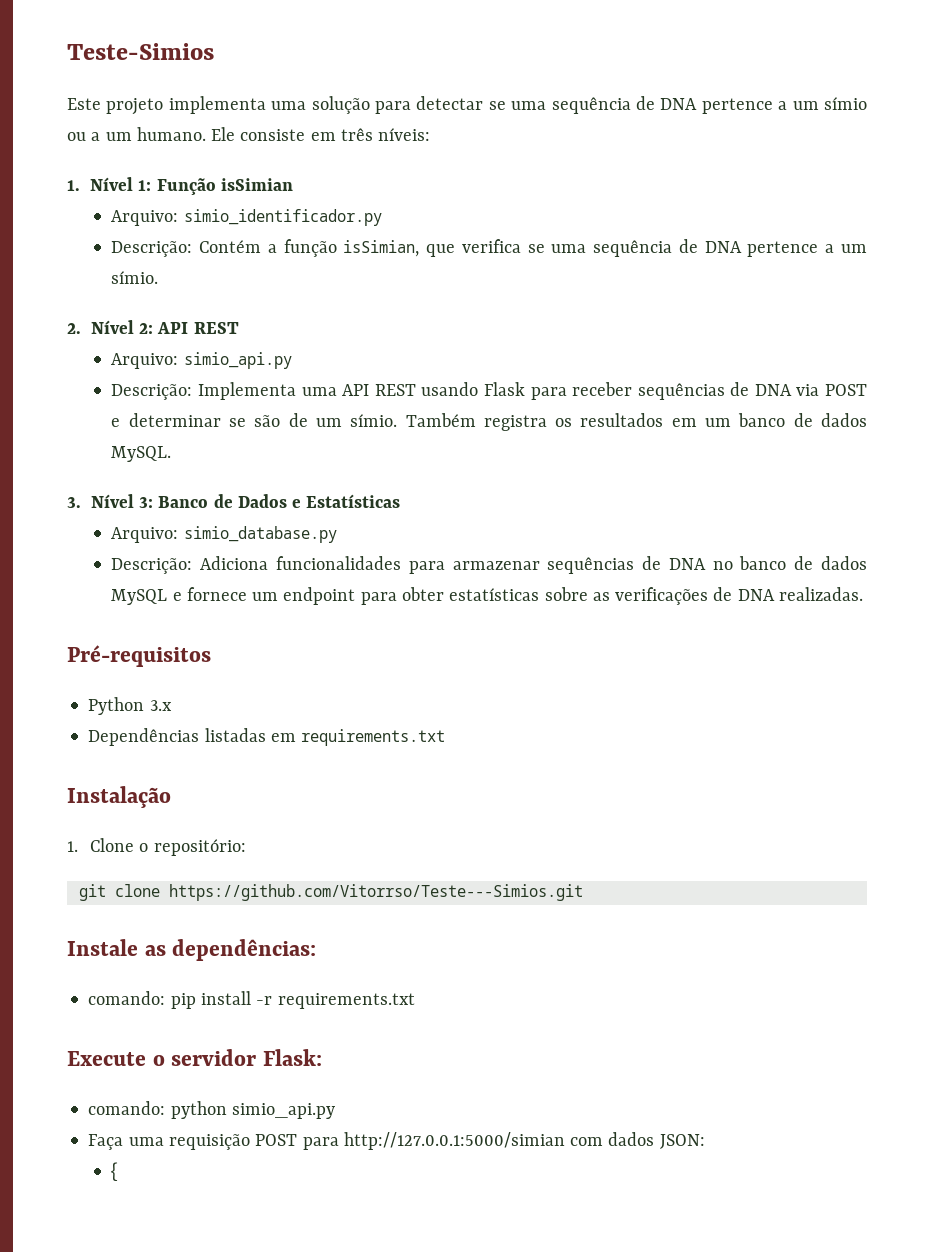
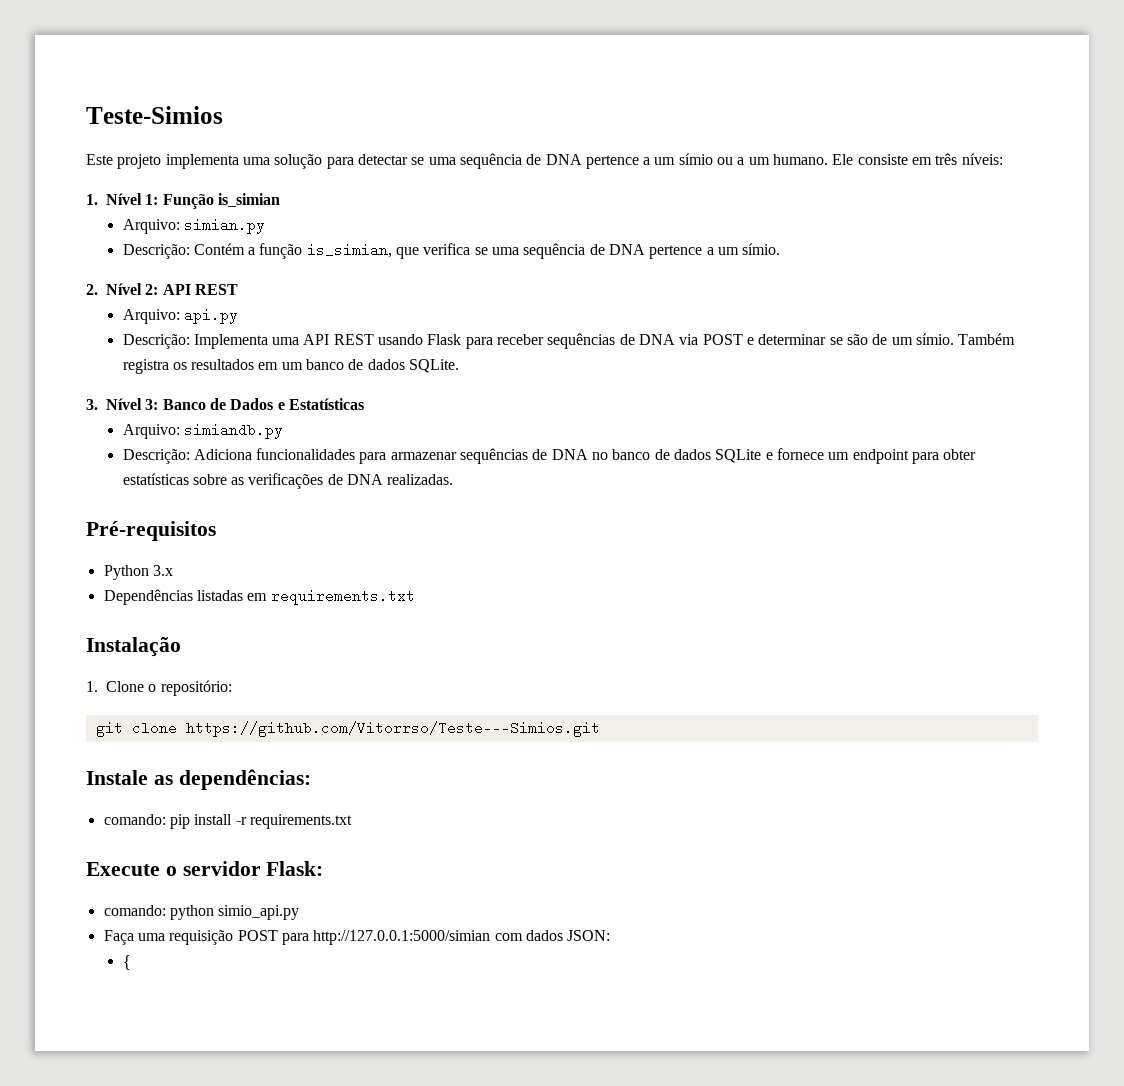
[220,178,293,191] [111,209,382,226] isSimian // Arquivo: simio_identificador.py -> [217,193,280,207] [122,218,265,234] is_simian // Arquivo: simian.py
[343,240,420,257] isSimian, -> [306,243,392,258] is_simian,
[183,352,292,369] simio_api.py -> [183,308,238,324] api.py
[111,446,172,462] MySQL. -> [409,359,460,373] SQLite.
[183,526,337,543] simio_database.py -> [183,423,283,439] simiandb.py
[111,589,168,605] MySQL -> [715,449,762,463] SQLite

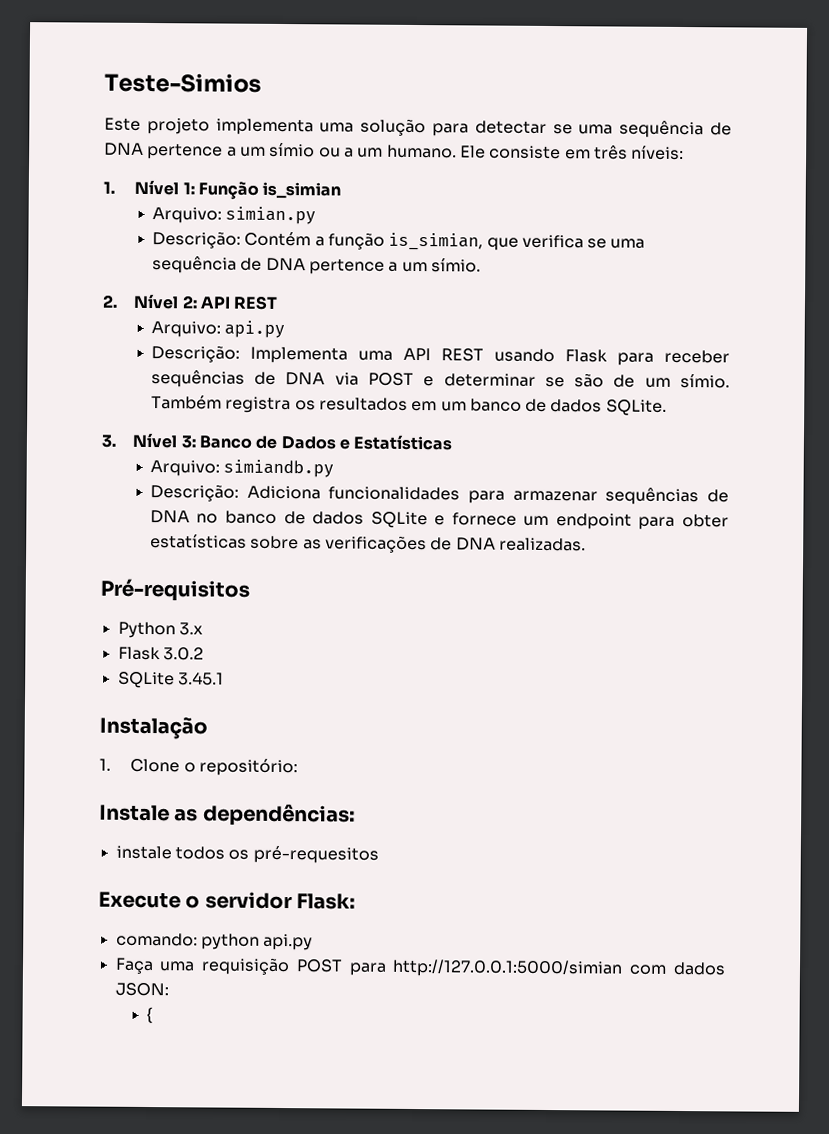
[103,589,415,605] Dependências listadas em requirements.txt -> [117,646,204,661] [117,671,224,689] Flask 3.0.2 // SQLite 3.45.1
[95,721,600,737] // git clone https://github.com/Vitorrso/Teste---Simios.git -> (298, 767) none
[103,814,352,829] comando: pip install -r requirements.txt -> [115,845,379,864] instale todos os pré-requesitos
[218,905,300,920] simio_api.py -> [263,933,314,951] api.py

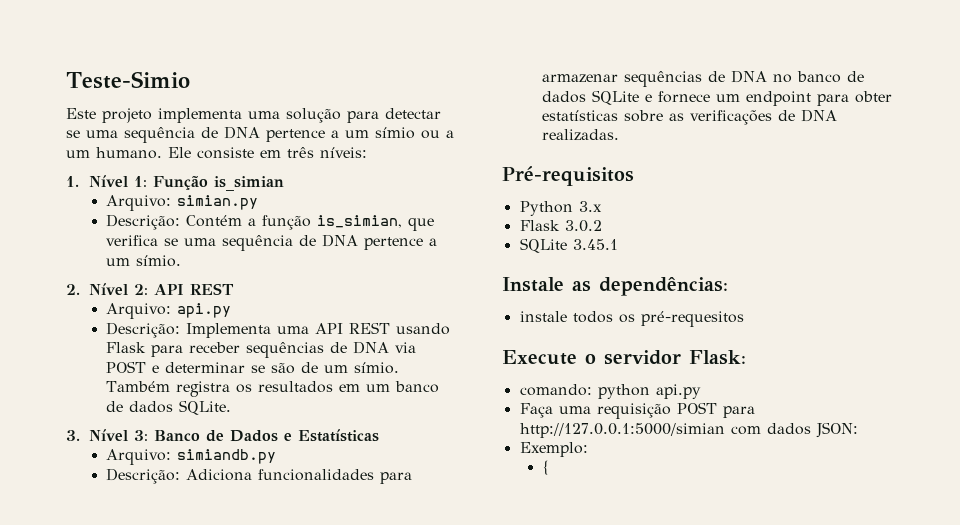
[104,72,262,93] Teste-Simios -> [66,71,190,89] Teste-Simio
[99,716,208,740] [99,758,298,777] // Instalação // 1. Clone o repositório: -> (618, 244) none
(169, 989) none -> [519,442,588,457] // Exemplo:

